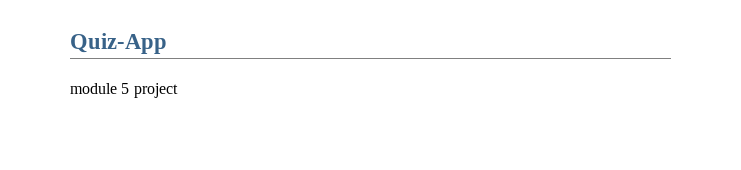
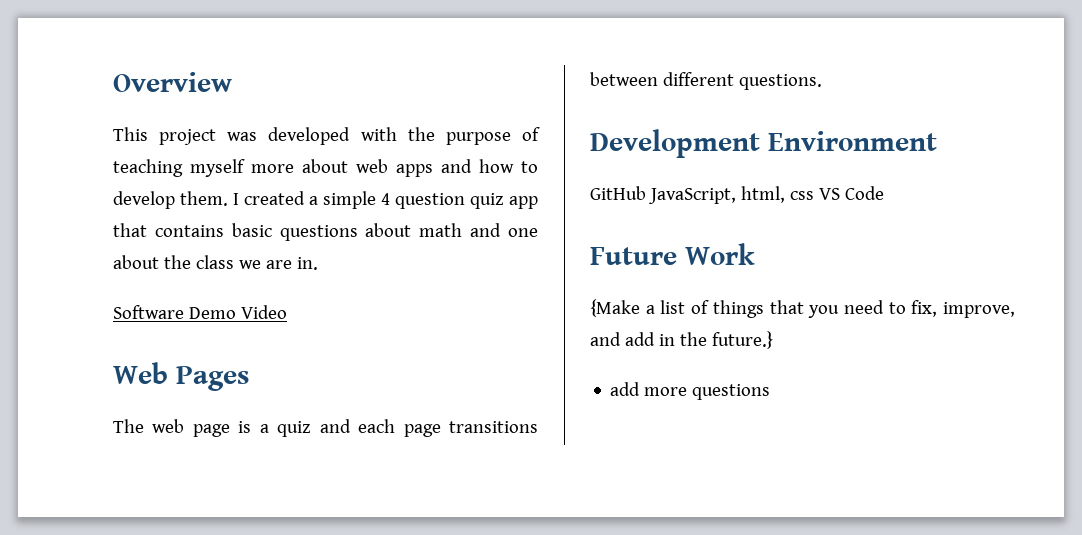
[70,33,167,54] [70,83,178,98] Quiz-App // module 5 project -> [113,72,232,92] [113,127,540,145] [113,159,538,177] [113,191,538,209] [113,223,539,241] [113,255,318,270] [113,305,287,319] [113,362,249,391] [113,419,538,437] [590,72,822,90] [590,129,937,158] [590,186,884,204] [590,243,755,265] [590,299,1015,318] [590,331,773,349] [610,382,771,400] Overview // This project was developed with the purpose of teaching myself more about web apps and how to develop them. I created a simple 4 question quiz app that contains basic questions about math and one about the class we are in. // Software Demo Video // Web Pages // The web page is a quiz and each page transitions between different questions. // Development Environment // GitHub JavaScript, html, css VS Code // Future Work // {Make a list of things that you need to fix, improve, and add in the future.} // add more questions

